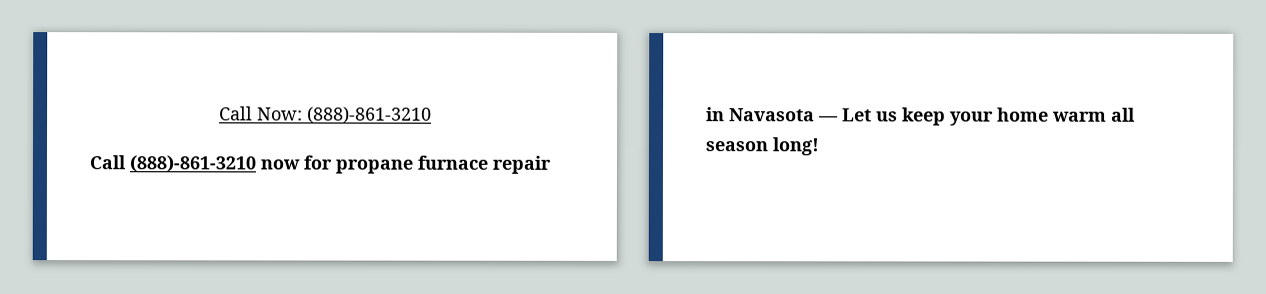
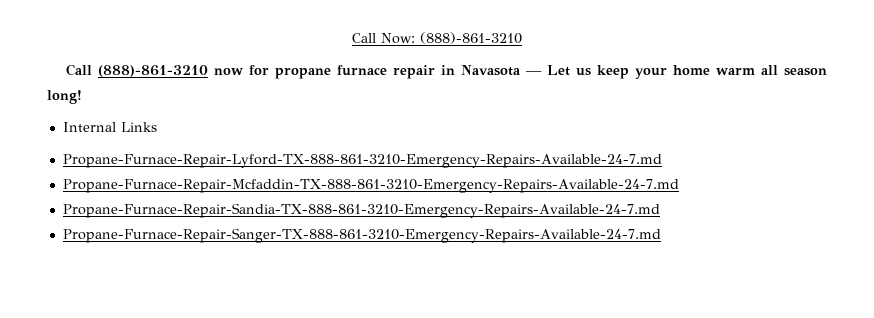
(820, 146) none -> [62,122,157,132] [62,154,662,168] [62,179,679,193] [62,203,660,218] [62,228,661,243] // Internal Links // Propane-Furnace-Repair-Lyford-TX-888-861-3210-Emergency-Repairs-Available-24-7.md // Propane-Furnace-Repair-Mcfaddin-TX-888-861-3210-Emergency-Repairs-Available-24-7.md // Propane-Furnace-Repair-Sandia-TX-888-861-3210-Emergency-Repairs-Available-24-7.md // Propane-Furnace-Repair-Sanger-TX-888-861-3210-Emergency-Repairs-Available-24-7.md

